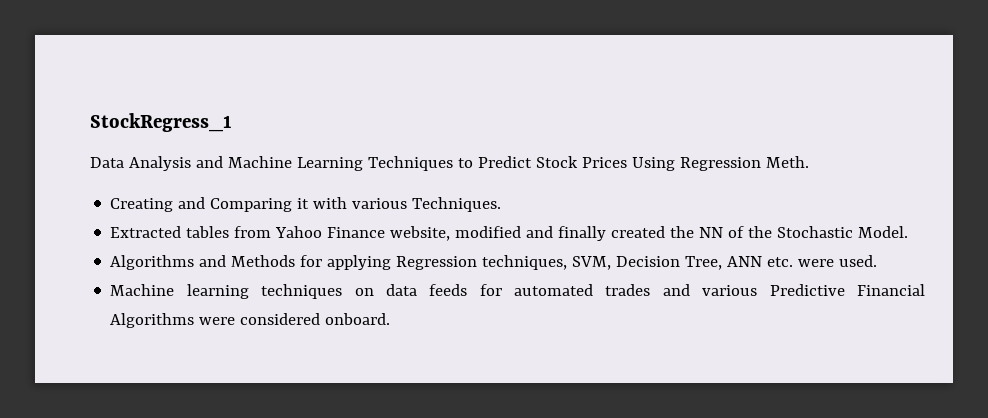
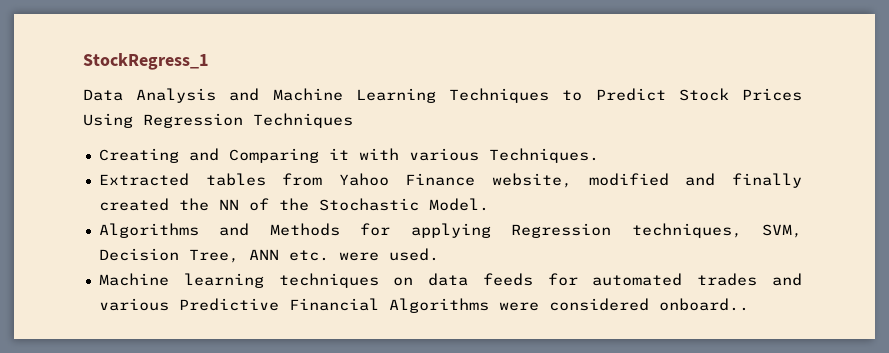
[765,156,809,168] Meth. -> [253,113,353,128] Techniques
[325,313,391,325] onboard. -> [658,298,749,311] onboard..

